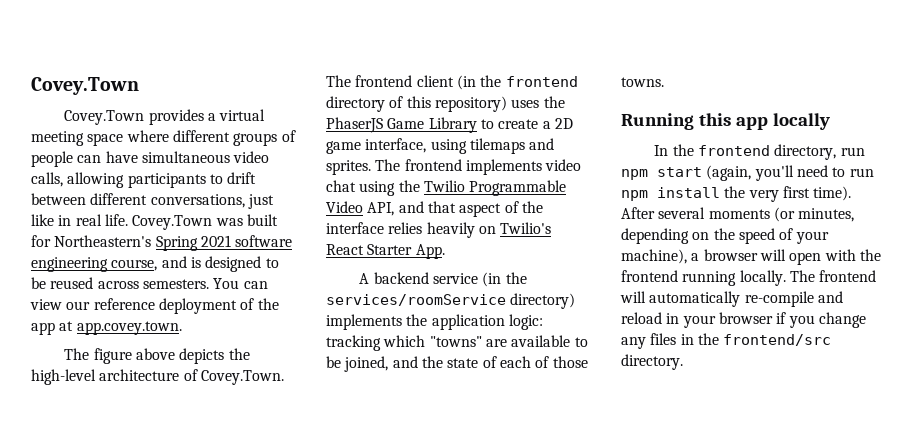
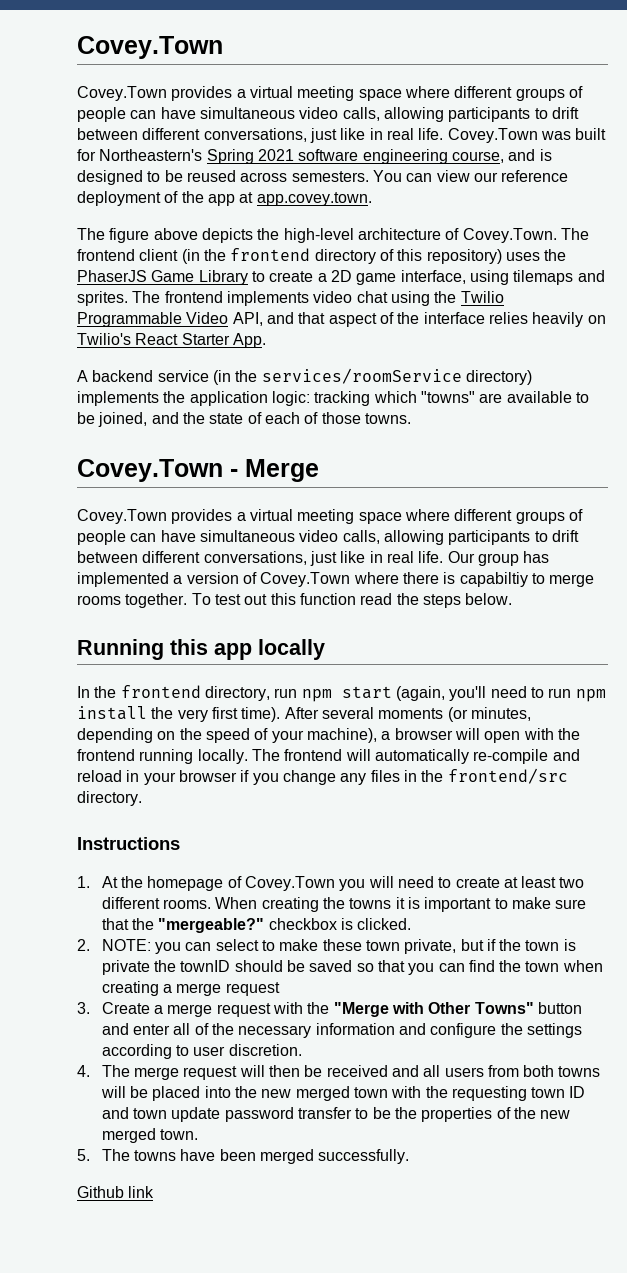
(664, 82) none -> [77,459,319,482] [77,509,583,524] [77,530,579,545] [77,551,550,566] [77,572,595,587] [77,593,513,608] // Covey.Town - Merge // Covey.Town provides a virtual meeting space where different groups of people can have simultaneous video calls, allowing participants to drift between different conversations, just like in real life. Our group has implemented a version of Covey.Town where there is capabiltiy to merge rooms together. To test out this function read the steps below.
(683, 362) none -> [77,837,180,850] [77,876,585,891] [101,897,587,912] [101,918,412,933] [77,939,576,954] [101,960,603,975] [101,981,280,996] [77,1002,582,1017] [101,1023,582,1038] [101,1044,302,1059] [77,1065,601,1080] [100,1086,586,1101] [101,1107,571,1122] [101,1128,198,1143] [77,1149,410,1164] [77,1186,155,1198] // Instructions // 1. At the homepage of Covey.Town you will need to create at least two different rooms. When creating the towns it is important to make sure that the "mergeable?" checkbox is clicked. // 2. NOTE: you can select to make these town private, but if the town is private the townID should be saved so that you can find the town when creating a merge request // 3. Create a merge request with the "Merge with Other Towns" button and enter all of the necessary information and configure the settings according to user discretion. // 4. The merge request will then be received and all users from both towns will be placed into the new merged town with the requesting town ID and town update password transfer to be the properties of the new merged town. // 5. The towns have been merged successfully. // Github link

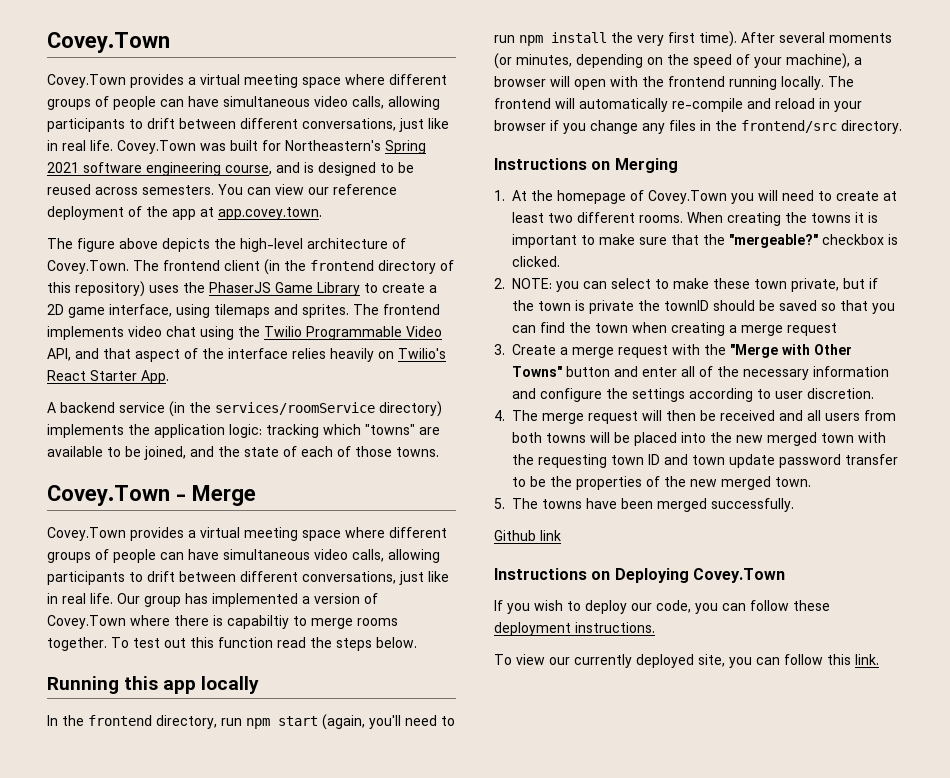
(180, 843) none -> [591,158,678,173] on Merging
(155, 1192) none -> [494,568,785,583] [494,600,830,614] [494,622,655,636] [494,654,879,668] // Instructions on Deploying Covey.Town // If you wish to deploy our code, you can follow these deployment instructions. // To view our currently deployed site, you can follow this link.

